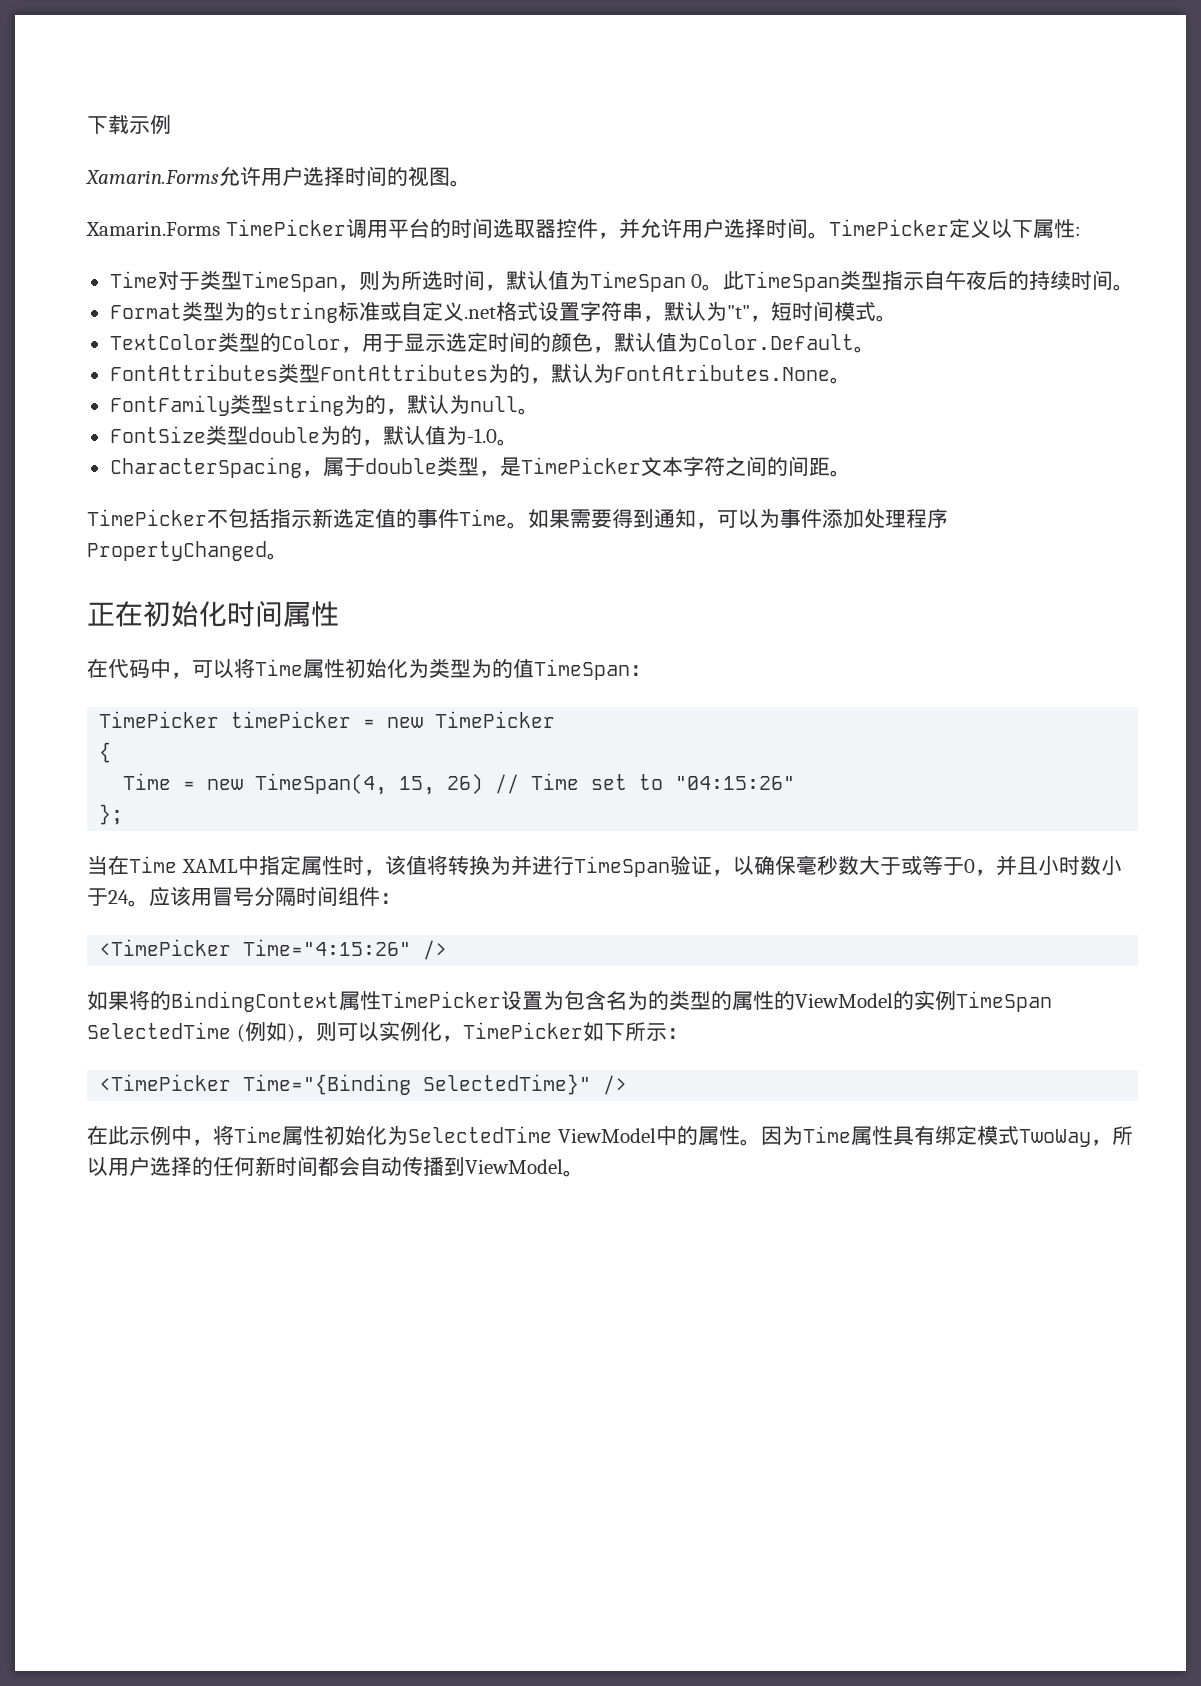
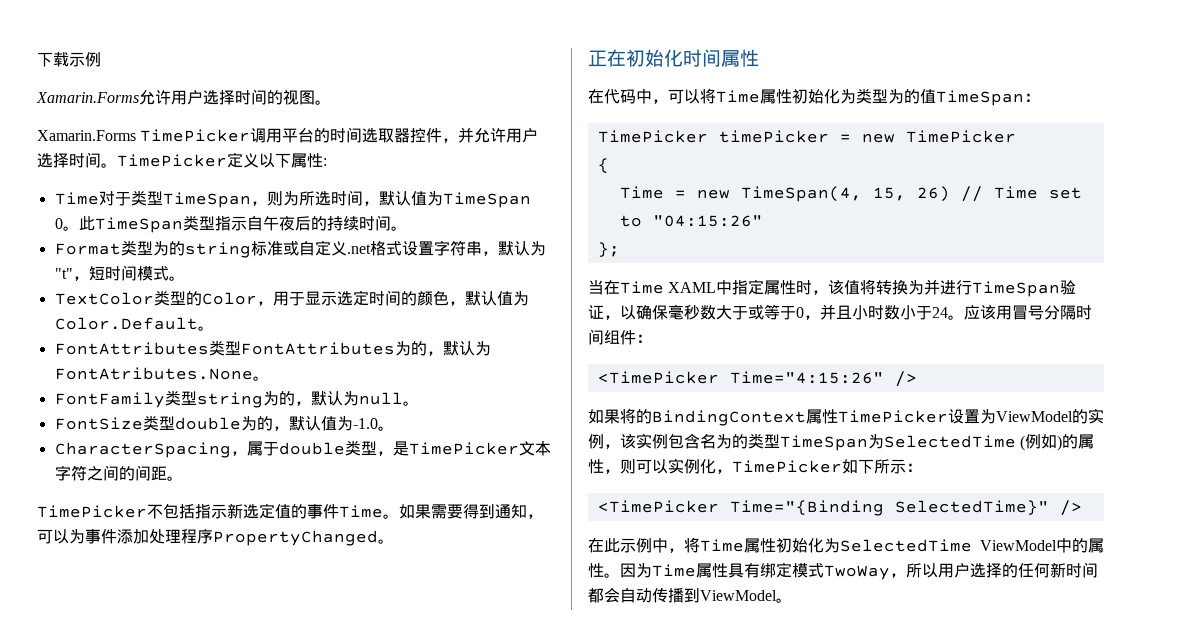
[564,990,1052,1012] 包含名为的类型的属性的ViewModel的实例TimeSpan -> [996,408,1104,424] [588,433,884,451] ViewModel的实例，该实例包含名为的类型TimeSpan为
(295, 1033) none -> [1062,434,1095,449] [588,459,604,474] 的属性

